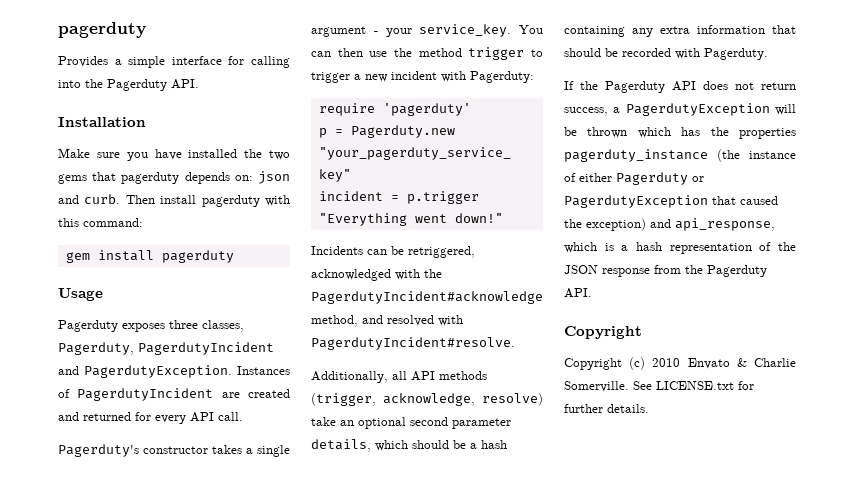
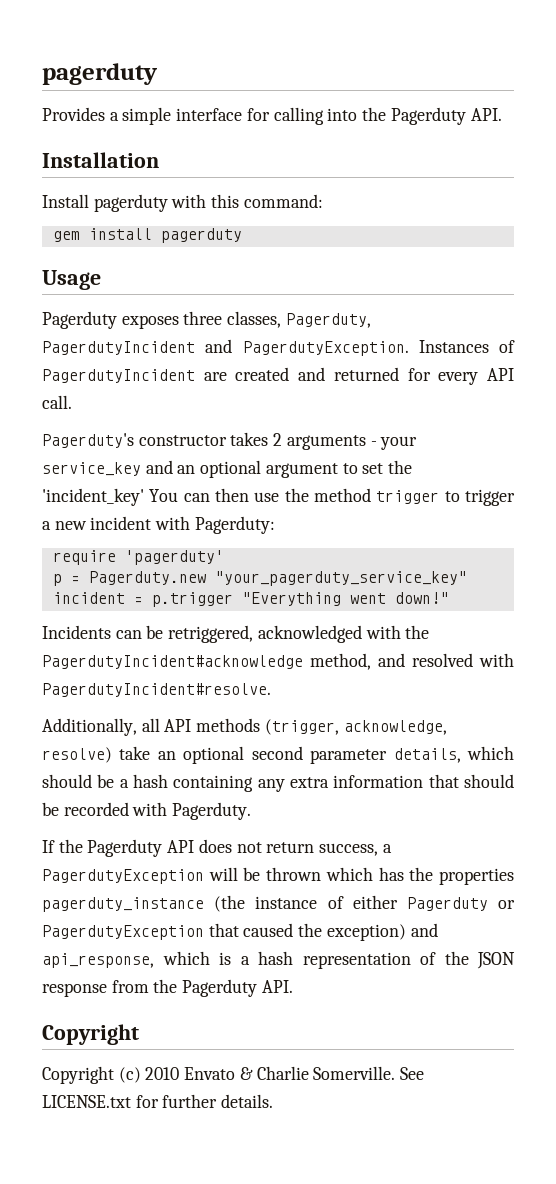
[58,148,290,161] [58,171,290,184] [58,194,197,204] Make sure you have installed the two gems that pagerduty depends on: json and curb. Then install -> [42,194,89,208] Install
[246,445,290,457] [311,24,512,37] a single argument - your service_key. -> [273,433,418,450] [42,460,413,478] [42,488,144,506] 2 arguments - your service_key and an optional argument to set the 'incident_key'

